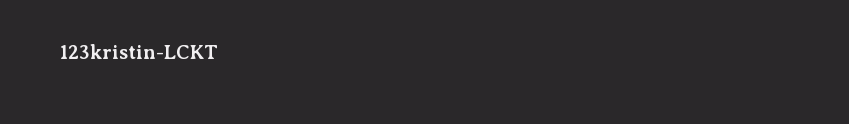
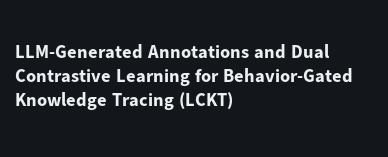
[59,44,218,59] 123kristin-LCKT -> [15,44,330,59] [15,68,353,86] [15,92,233,110] LLM-Generated Annotations and Dual Contrastive Learning for Behavior-Gated Knowledge Tracing (LCKT)

